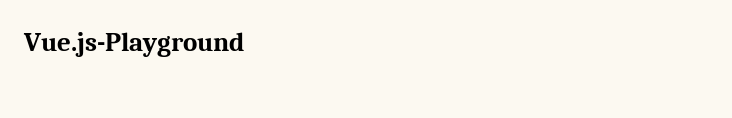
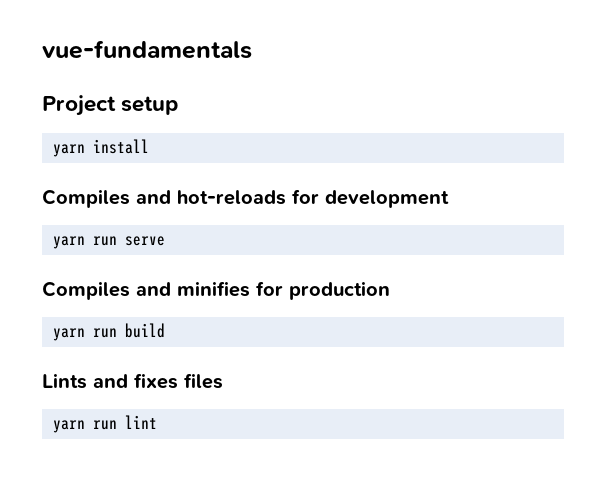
[23,32,244,57] Vue.js-Playground -> [42,40,252,59] [42,95,180,116] [52,139,149,157] [42,189,449,208] [52,236,165,249] [42,281,390,300] [52,323,165,341] [42,373,223,389] [52,415,157,433] vue-fundamentals // Project setup // yarn install // Compiles and hot-reloads for development // yarn run serve // Compiles and minifies for production // yarn run build // Lints and fixes files // yarn run lint

